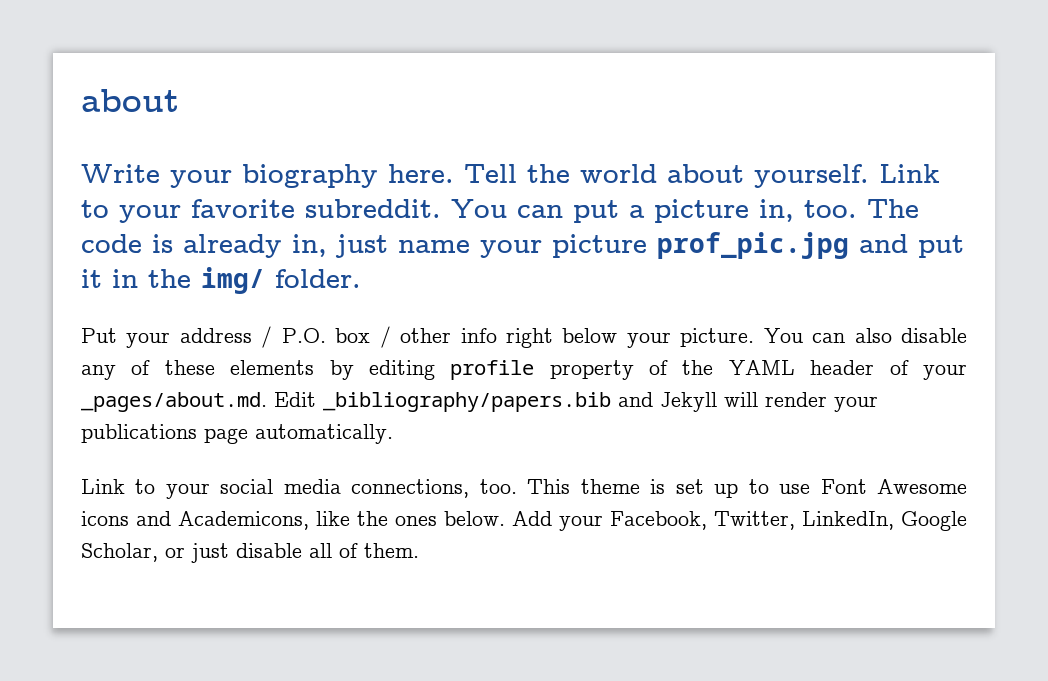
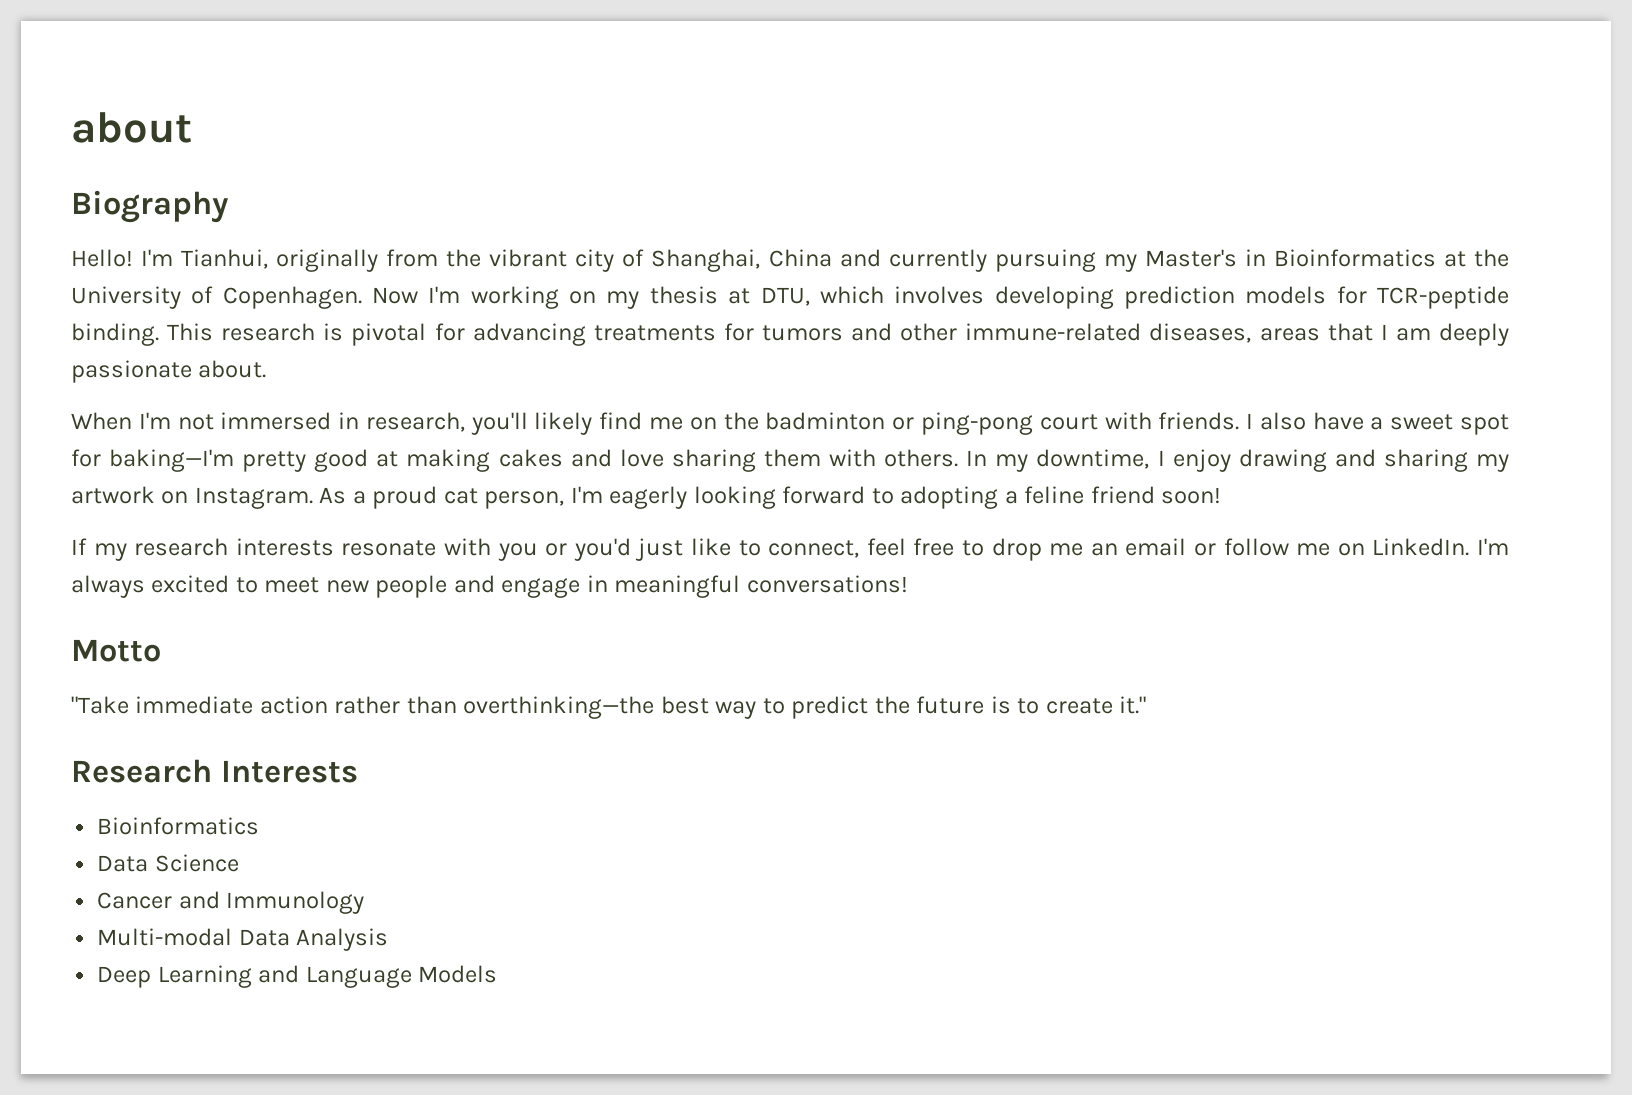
[81,164,940,188] [81,199,919,223] [81,232,964,259] [81,267,361,294] [81,326,967,348] [81,360,967,380] [81,392,878,412] [81,424,393,444] [81,479,968,499] [81,511,967,531] [81,543,419,563] Write your biography here. Tell the world about yourself. Link to your favorite subreddit. You can put a picture in, too. The code is already in, just name your picture prof_pic.jpg and put it in the img/ folder. // Put your address / P.O. box / other info right below your picture. You can also disable any of these elements by editing profile property of the YAML header of your _pages/about.md. Edit _bibliography/papers.bib and Jekyll will render your publications page automatically. // Link to your social media connections, too. This theme is set up to use Font Awesome icons and Academicons, like the ones below. Add your Facebook, Twitter, LinkedIn, Google Scholar, or just disable all of them. -> [71,190,228,223] [71,249,1509,272] [71,286,1509,309] [71,323,1509,346] [71,360,267,383] [71,412,1510,435] [71,449,1509,472] [71,486,1222,509] [71,538,1509,561] [71,575,908,598] [71,639,161,662] [71,696,1147,719] [71,759,358,783] [97,817,260,835] [97,854,239,872] [97,891,365,914] [97,928,389,951] [97,965,498,988] Biography // Hello! I'm Tianhui, originally from the vibrant city of Shanghai, China and currently pursuing my Master's in Bioinformatics at the University of Copenhagen. Now I'm working on my thesis at DTU, which involves developing prediction models for TCR-peptide binding. This research is pivotal for advancing treatments for tumors and other immune-related diseases, areas that I am deeply passionate about. // When I'm not immersed in research, you'll likely find me on the badminton or ping-pong court with friends. I also have a sweet spot for baking—I'm pretty good at making cakes and love sharing them with others. In my downtime, I enjoy drawing and sharing my artwork on Instagram. As a proud cat person, I'm eagerly looking forward to adopting a feline friend soon! // If my research interests resonate with you or you'd just like to connect, feel free to drop me an email or follow me on LinkedIn. I'm always excited to meet new people and engage in meaningful conversations! // Motto // "Take immediate action rather than overthinking—the best way to predict the future is to create it." // Research Interests // Bioinformatics // Data Science // Cancer and Immunology // Multi-modal Data Analysis // Deep Learning and Language Models

